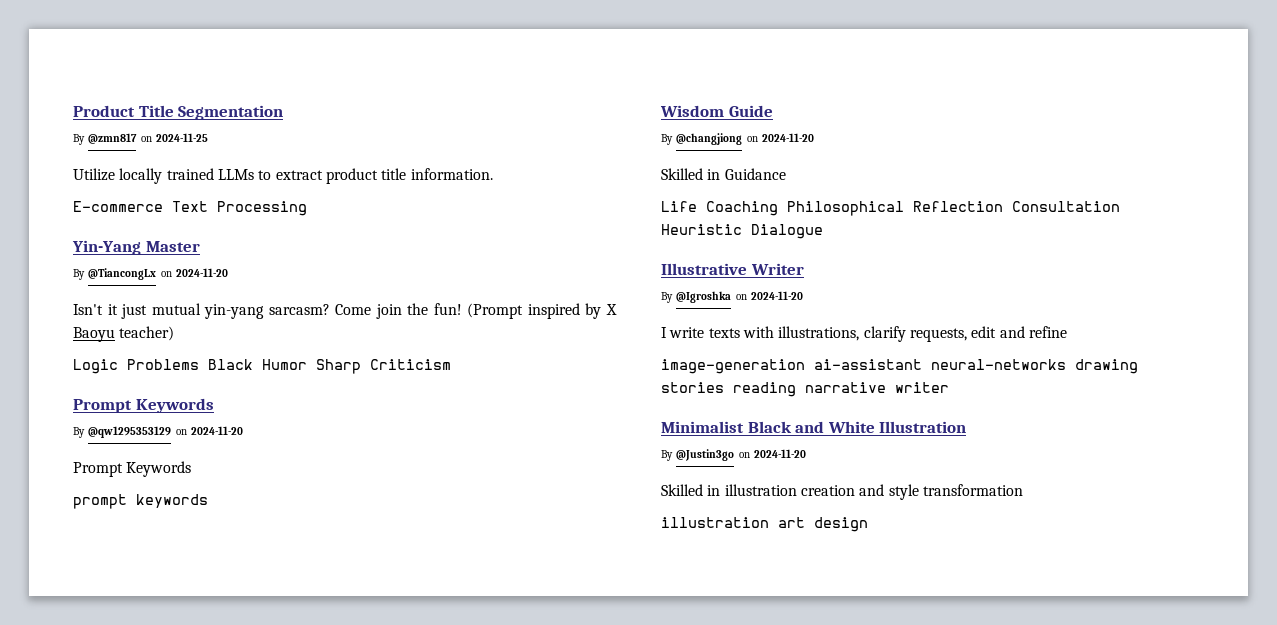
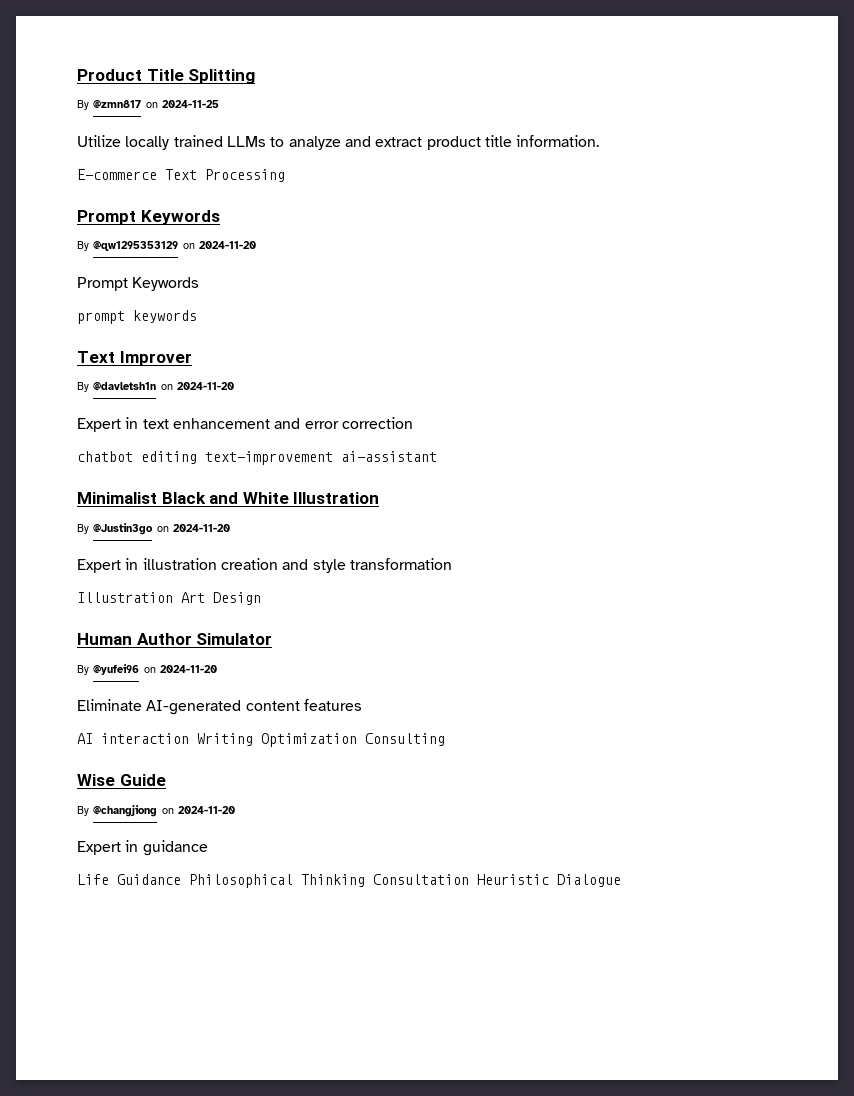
[178,105,284,120] Segmentation -> [188,69,256,84] Splitting
(272, 175) none -> [288,136,371,150] analyze and
[72,240,200,255] [73,268,228,280] [73,303,618,319] [73,326,175,342] [73,359,451,374] // Yin-Yang Master // By @TiancongLx on 2024-11-20 // Isn't it just mutual yin-yang sarcasm? Come join the fun! (Prompt inspired by X Baoyu teacher) // Logic Problems Black Humor Sharp Criticism -> (285, 175) none
[660,105,773,117] [661,133,814,145] [661,168,786,180] [661,201,1120,216] [661,224,823,239] [661,263,804,275] [661,291,803,303] [661,326,1067,342] [661,359,1138,374] [661,382,949,397] Wisdom Guide // By @changjiong on 2024-11-20 // Skilled in Guidance // Life Coaching Philosophical Reflection Consultation Heuristic Dialogue // Illustrative Writer // By @Igroshka on 2024-11-20 // I write texts with illustrations, clarify requests, edit and refine // image-generation ai-assistant neural-networks drawing stories reading narrative writer -> [77,351,192,366] [77,382,234,392] [77,417,413,432] [77,451,437,465] Text Improver // By @davletsh1n on 2024-11-20 // Expert in text enhancement and error correction // chatbot editing text-improvement ai-assistant
[661,484,703,496] Skilled -> [77,559,121,573] Expert
[661,517,868,532] illustration art design -> [77,592,261,605] [77,633,273,645] [77,664,217,675] [77,699,362,715] [77,733,445,747] [77,774,166,786] [77,805,235,817] [77,840,208,856] [77,874,621,888] Illustration Art Design // Human Author Simulator // By @yufei96 on 2024-11-20 // Eliminate AI-generated content features // AI interaction Writing Optimization Consulting // Wise Guide // By @changjiong on 2024-11-20 // Expert in guidance // Life Guidance Philosophical Thinking Consultation Heuristic Dialogue

